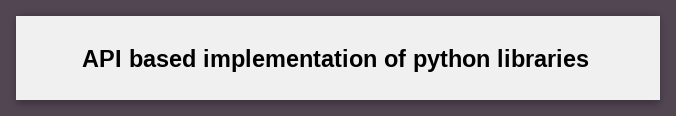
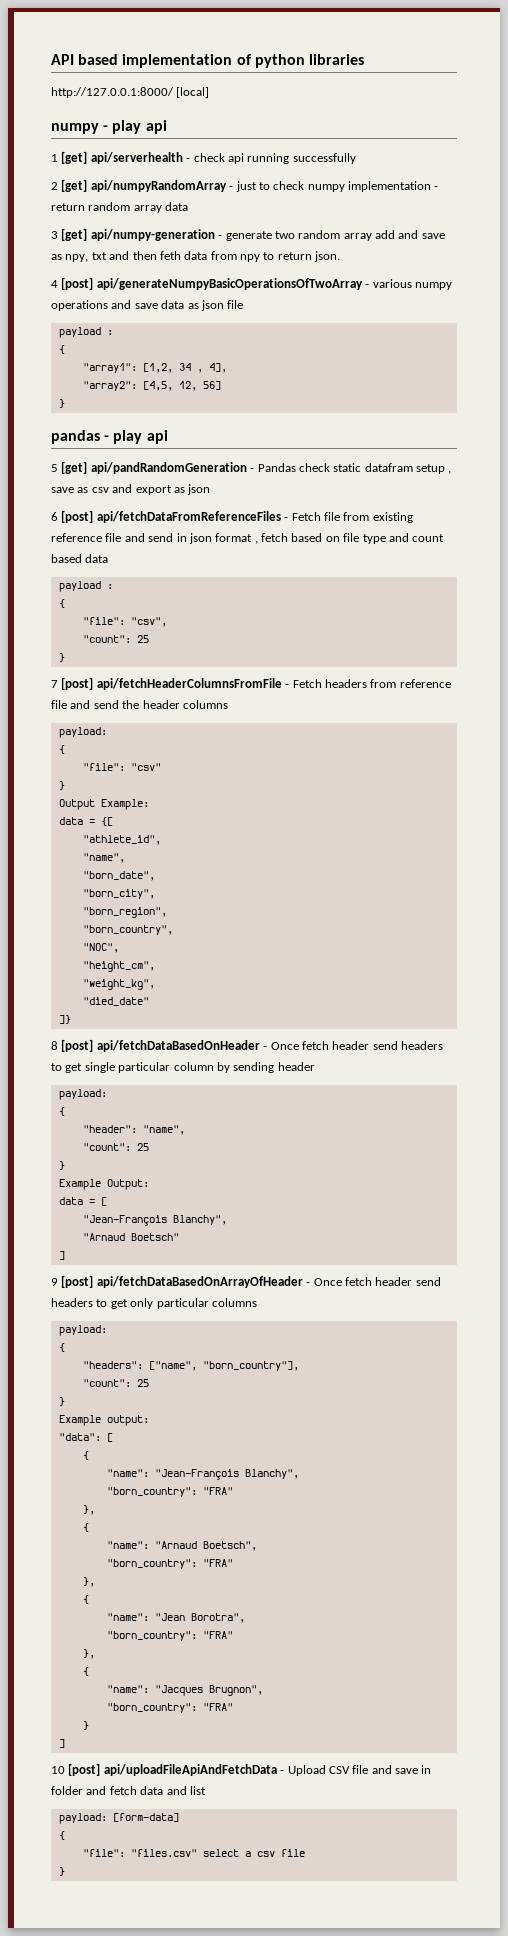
(589, 58) none -> [51,87,210,98] [51,120,167,134] [51,151,356,164] [51,179,439,192] [51,202,189,213] [51,228,445,241] [51,251,341,262] [51,277,452,290] [51,300,244,311] [58,327,113,338] [58,345,65,354] [82,363,227,373] [82,381,221,391] [58,399,65,408] [51,430,168,444] [51,461,452,474] [51,484,211,495] [51,510,413,523] [51,533,445,544] [51,554,109,563] [58,581,113,592] [58,599,65,608] [82,617,167,627] [82,635,149,643] [58,653,65,662] [51,677,451,690] [51,700,228,709] [58,727,107,738] [58,745,65,754] [82,763,161,771] [58,781,65,790] [58,799,149,810] [58,817,113,826] [82,835,161,845] [82,853,125,863] [82,871,155,881] [82,889,155,899] [82,907,167,918] [82,925,173,935] [82,943,119,953] [82,961,155,972] [82,979,155,990] [82,997,149,1006] [58,1015,71,1024] [51,1039,443,1052] [51,1062,315,1073] [58,1089,107,1100] [58,1107,65,1116] [82,1125,185,1135] [82,1143,149,1151] [58,1161,65,1170] [58,1179,149,1190] [58,1197,107,1206] [82,1215,227,1226] [82,1233,179,1241] [58,1251,65,1260] [51,1275,441,1288] [51,1298,257,1309] [58,1325,107,1336] [58,1343,65,1352] [82,1361,299,1371] [82,1379,149,1387] [58,1397,65,1406] [58,1415,149,1426] [58,1433,113,1442] [82,1451,89,1460] [106,1469,299,1480] [106,1487,233,1497] [82,1505,95,1515] [82,1523,89,1532] [106,1541,257,1551] [106,1559,233,1569] [82,1577,95,1587] [82,1595,89,1604] [106,1613,245,1623] [106,1631,233,1641] [82,1649,95,1659] [82,1667,89,1676] [106,1685,263,1696] [106,1703,233,1713] [82,1721,89,1730] [58,1739,65,1748] [51,1763,432,1776] [51,1786,206,1795] [58,1813,179,1824] [58,1831,65,1840] [82,1849,305,1857] [58,1867,65,1876] // http://127.0.0.1:8000/ [local] // numpy - play api // 1 [get] api/serverhealth - check api running successfully // 2 [get] api/numpyRandomArray - just to check numpy implementation - return random array data // 3 [get] api/numpy-generation - generate two random array add and save as npy, txt and then feth data from npy to return json. // 4 [post] api/generateNumpyBasicOperationsOfTwoArray - various numpy operations and save data as json file // payload : // { // "array1": [1,2, 34 , 4], // "array2": [4,5, 12, 56] // } // pandas - play api // 5 [get] api/pandRandomGeneration - Pandas check static datafram setup , save as csv and export as json // 6 [post] api/fetchDataFromReferenceFiles - Fetch file from existing reference file and send in json format , fetch based on file type and count based data // payload : // { // "file": "csv", // "count": 25 // } // 7 [post] api/fetchHeaderColumnsFromFile - Fetch headers from reference file and send the header columns // payload: // { // "file": "csv" // } // Output Example: // data = {[ // "athlete_id", // "name", // "born_date", // "born_city", // "born_region", // "born_country", // "NOC", // "height_cm", // "weight_kg", // "died_date" // ]} // 8 [post] api/fetchDataBasedOnHeader - Once fetch header send headers to get single particular column by sending header // payload: // { // "header": "name", // "count": 25 // } // Example Output: // data = [ // "Jean-François Blanchy", // "Arnaud Boetsch" // ] // 9 [post] api/fetchDataBasedOnArrayOfHeader - Once fetch header send headers to get only particular columns // payload: // { // "headers": ["name", "born_country"], // "count": 25 // } // Example output: // "data": [ // { // "name": "Jean-François Blanchy", // "born_country": "FRA" // }, // { // "name": "Arnaud Boetsch", // "born_country": "FRA" // }, // { // "name": "Jean Borotra", // "born_country": "FRA" // }, // { // "name": "Jacques Brugnon", // "born_country": "FRA" // } // ] // 10 [post] api/uploadFileApiAndFetchData - Upload CSV file and save in folder and fetch data and list // payload: [form-data] // { // "file": "files.csv" select a csv file // }

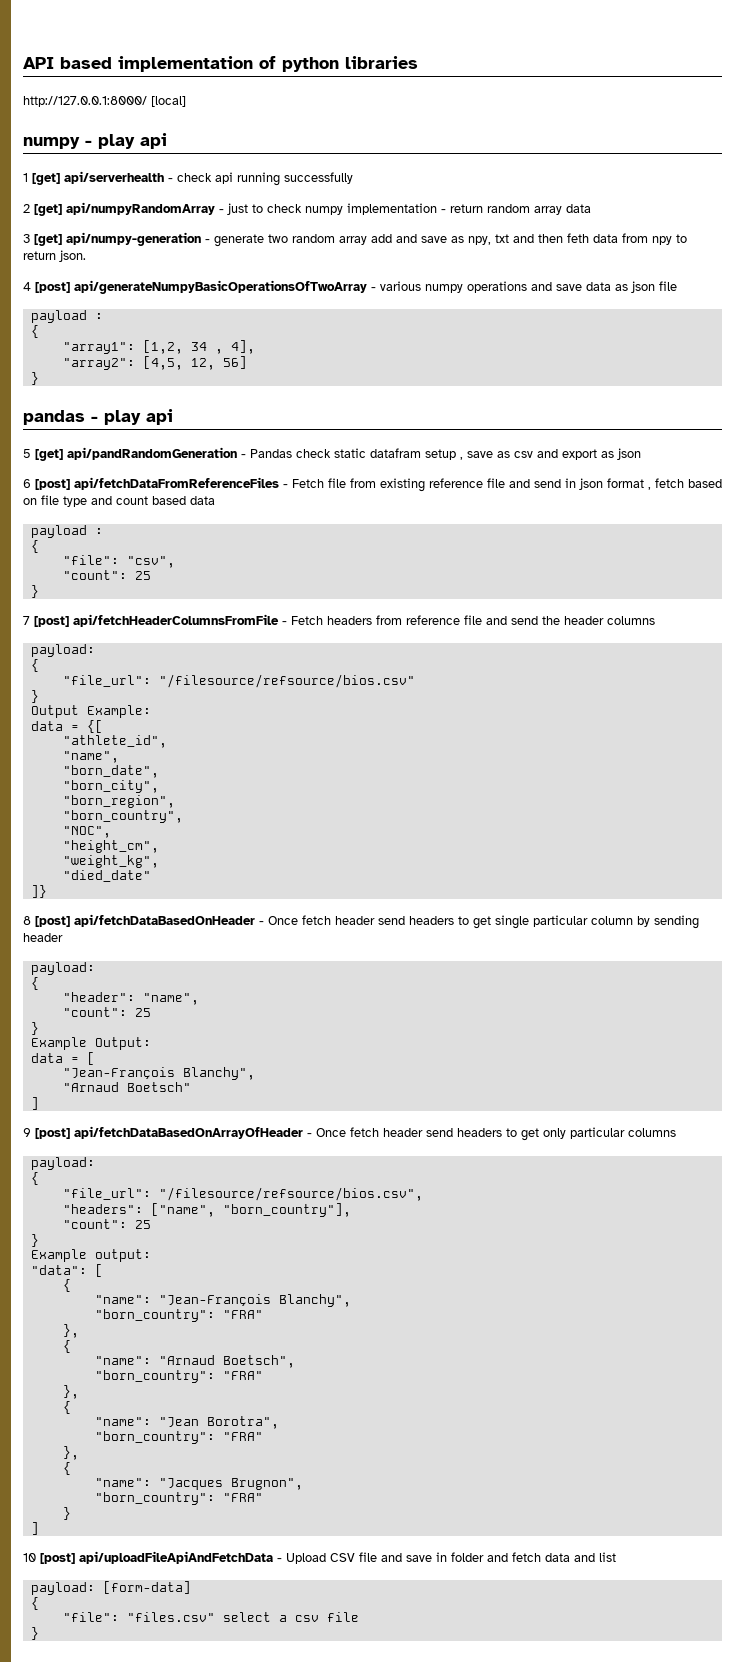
[82,763,161,771] "file": "csv" -> [62,674,415,688] "file_url": "/filesource/refsource/bios.csv"
(65, 1347) none -> [62,1187,423,1201] // "file_url": "/filesource/refsource/bios.csv",

